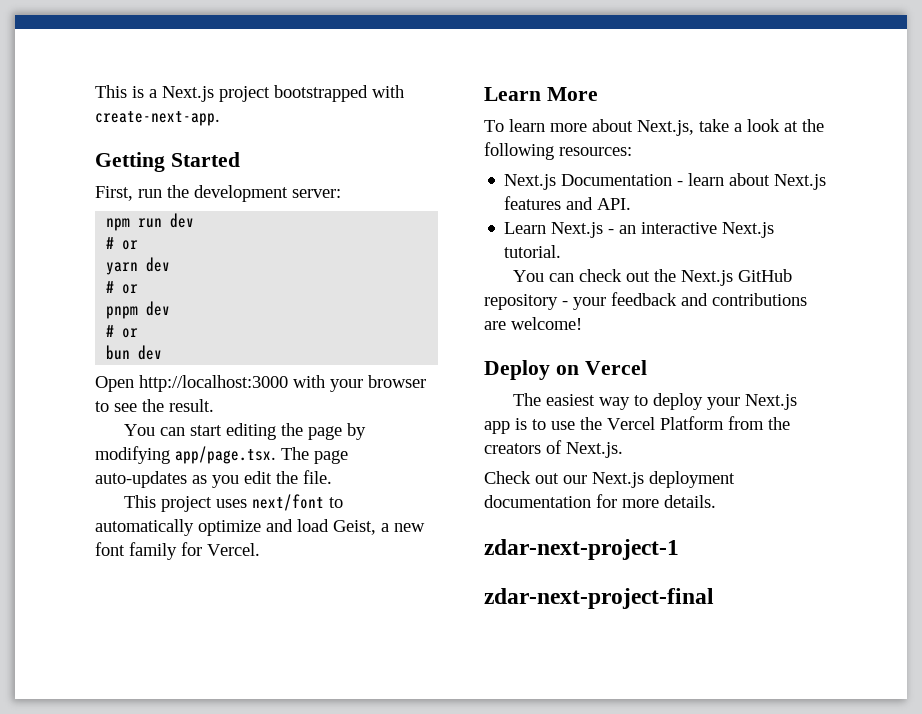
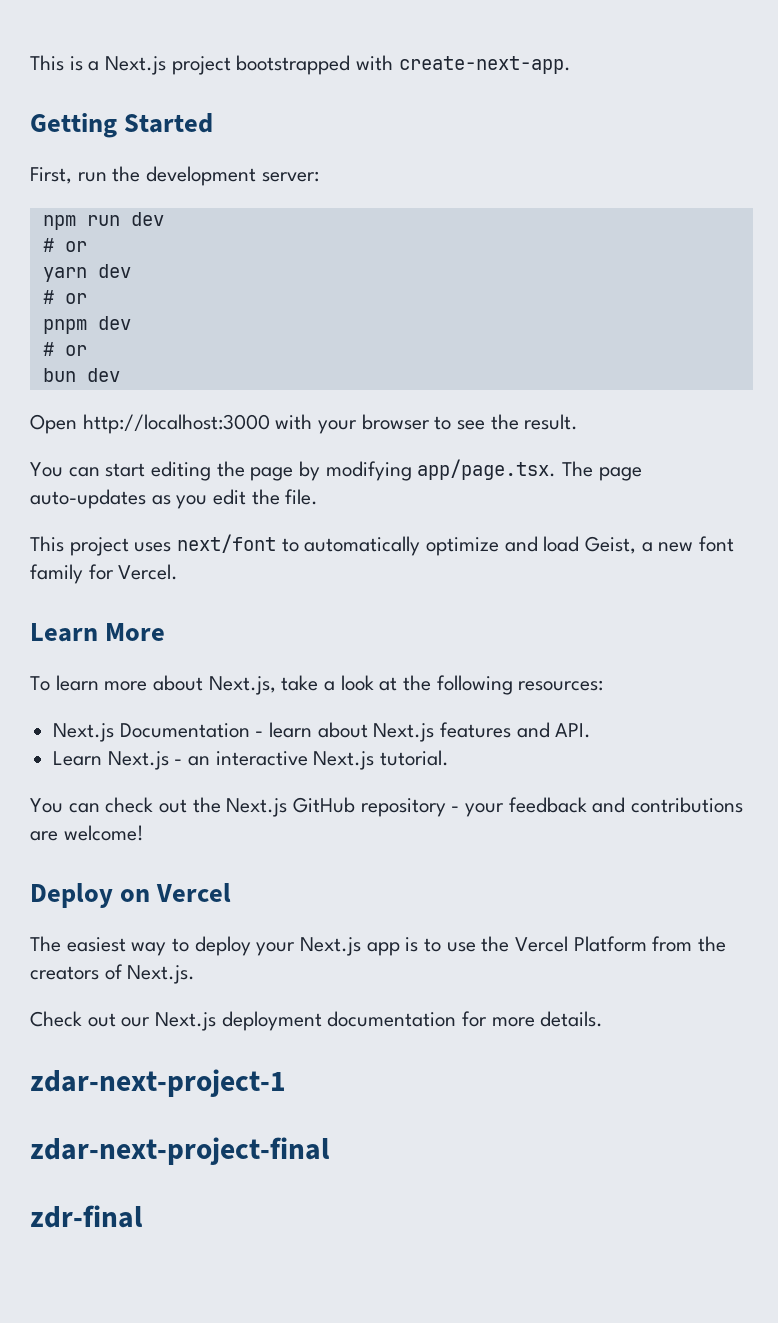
(714, 598) none -> [30,1205,143,1228] // zdr-final

